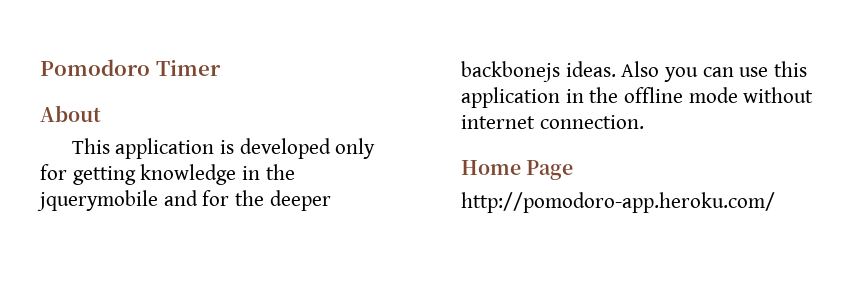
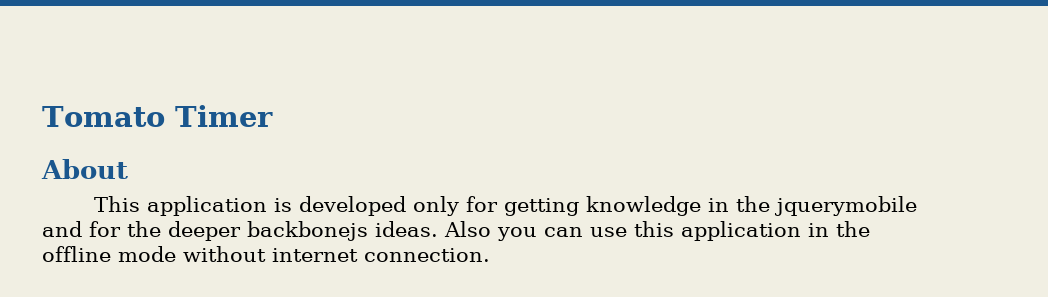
[40,59,150,76] Pomodoro -> [42,106,165,127] Tomato
[461,160,574,180] [461,192,775,213] // Home Page // http://pomodoro-app.heroku.com/ -> (490, 255) none

